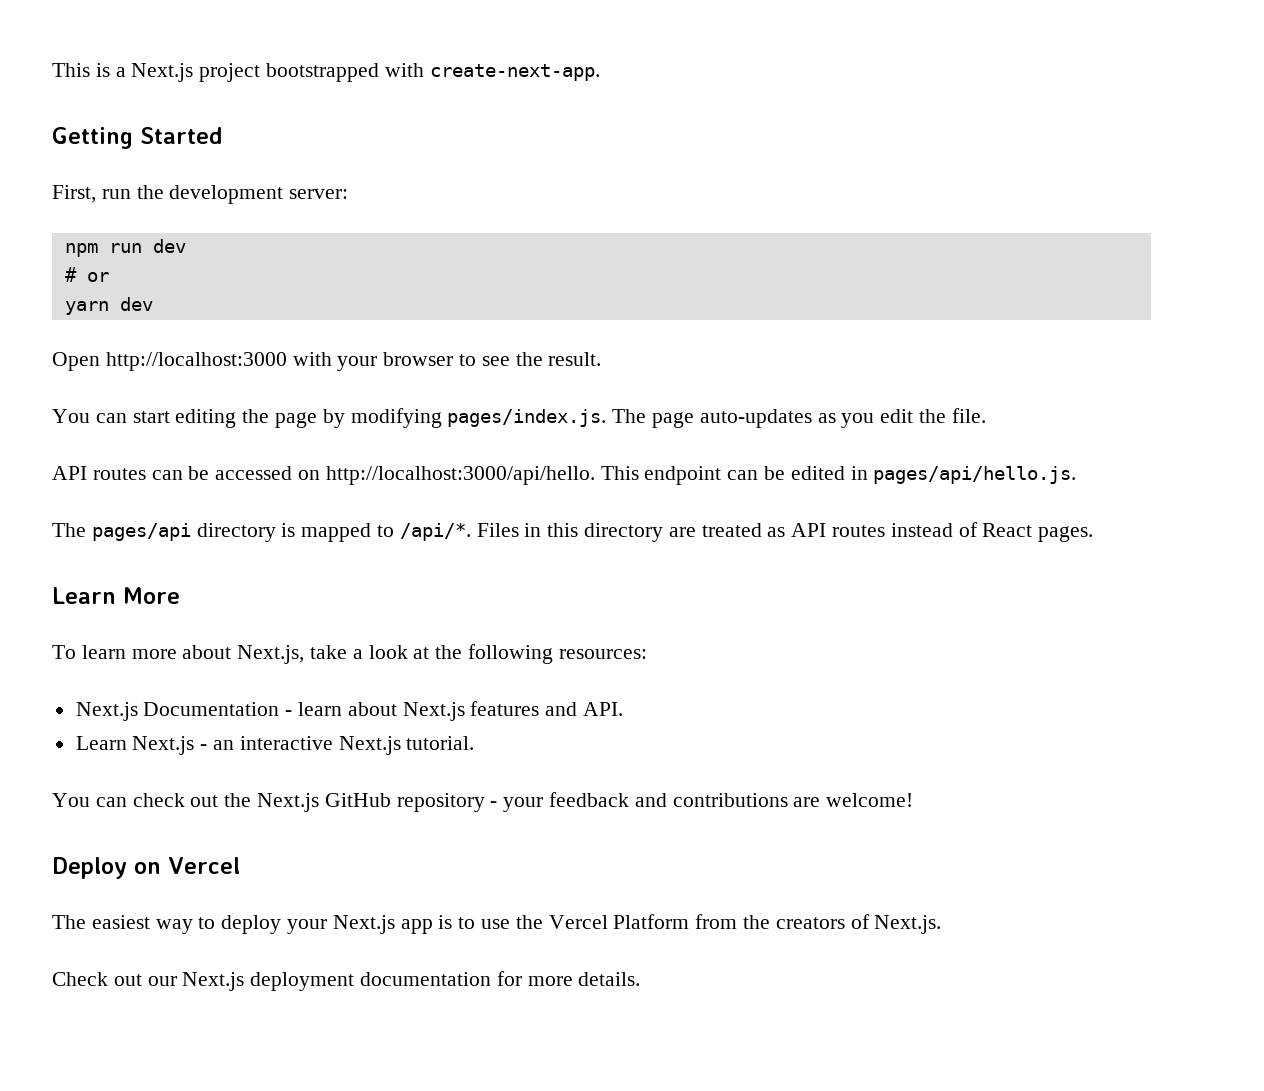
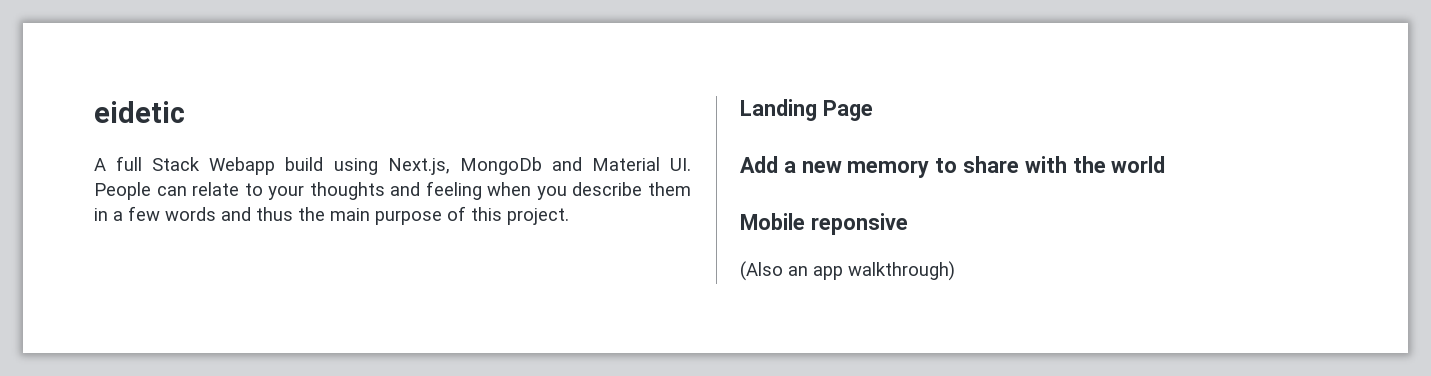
[52,63,600,82] [52,127,222,149] [52,185,349,204] [64,239,186,257] [64,267,109,282] [64,297,153,315] [52,352,602,371] [52,408,986,428] [52,466,1077,485] [52,522,1094,542] [52,587,180,604] [52,644,647,664] [75,701,624,721] [75,736,475,755] [52,792,914,812] [52,857,240,879] [52,914,942,934] [52,971,641,991] This is a Next.js project bootstrapped with create-next-app. // Getting Started // First, run the development server: // npm run dev // # or // yarn dev // Open http://localhost:3000 with your browser to see the result. // You can start editing the page by modifying pages/index.js. The page auto-updates as you edit the file. // API routes can be accessed on http://localhost:3000/api/hello. This endpoint can be edited in pages/api/hello.js. // The pages/api directory is mapped to /api/*. Files in this directory are treated as API routes instead of React pages. // Learn More // To learn more about Next.js, take a look at the following resources: // Next.js Documentation - learn about Next.js features and API. // Learn Next.js - an interactive Next.js tutorial. // You can check out the Next.js GitHub repository - your feedback and contributions are welcome! // Deploy on Vercel // The easiest way to deploy your Next.js app is to use the Vercel Platform from the creators of Next.js. // Check out our Next.js deployment documentation for more details. -> [94,101,185,123] [94,156,692,175] [94,181,691,200] [94,206,569,225] [740,99,873,121] [740,156,1166,178] [740,213,908,235] [740,261,955,281] eidetic // A full Stack Webapp build using Next.js, MongoDb and Material UI. People can relate to your thoughts and feeling when you describe them in a few words and thus the main purpose of this project. // Landing Page // Add a new memory to share with the world // Mobile reponsive // (Also an app walkthrough)

